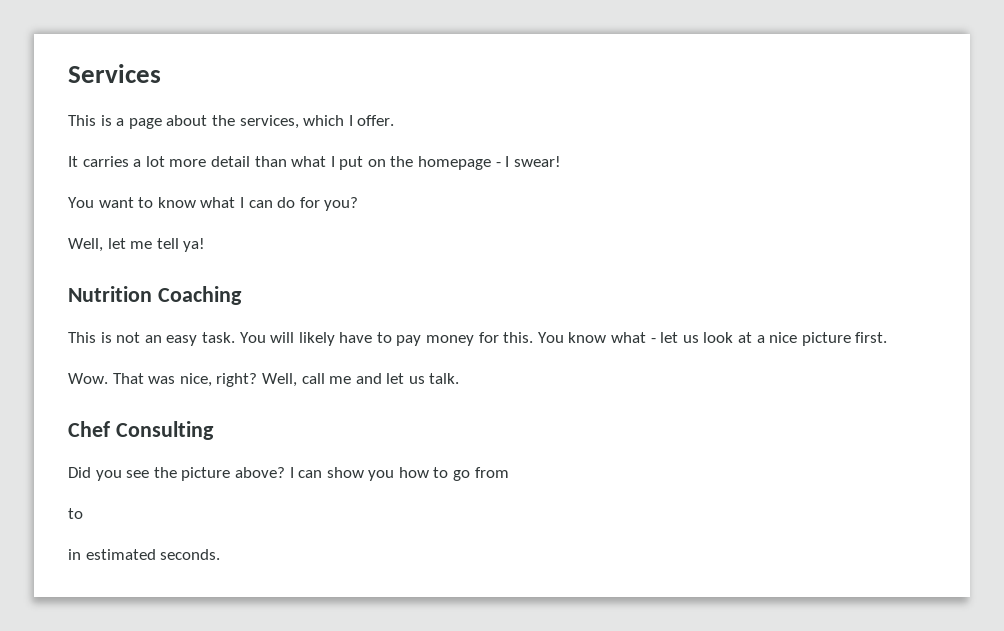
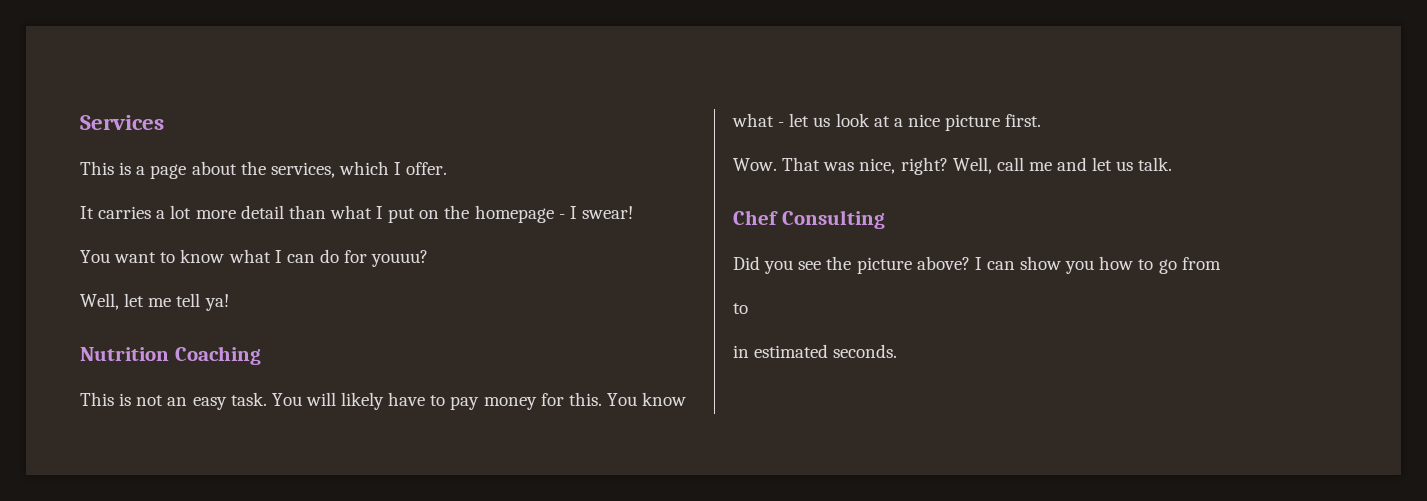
[324,197,359,211] you? -> [371,250,429,267] youuu?

